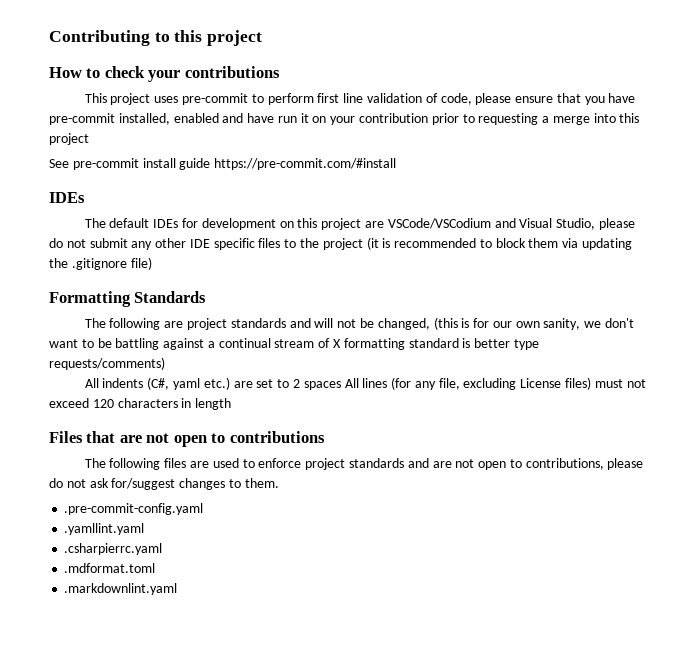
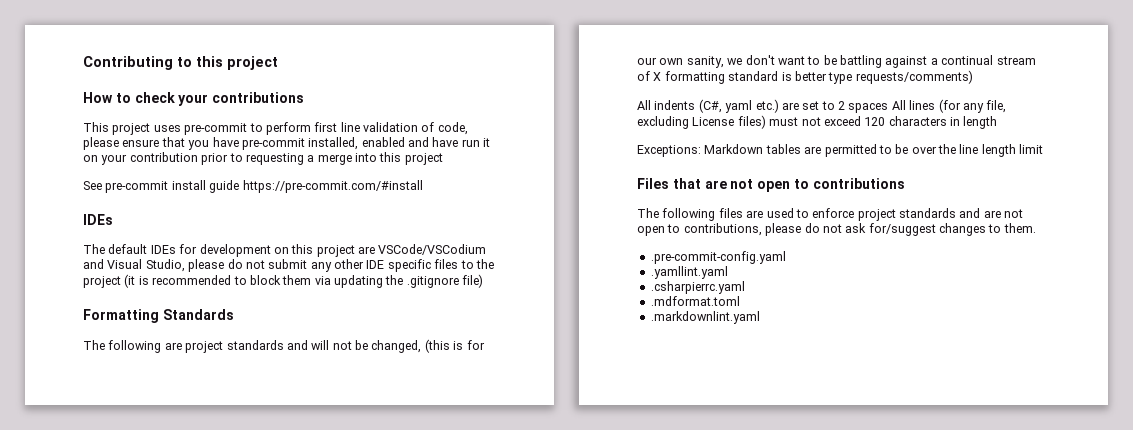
(232, 404) none -> [637,144,1044,157] // Exceptions: Markdown tables are permitted to be over the line length limit

